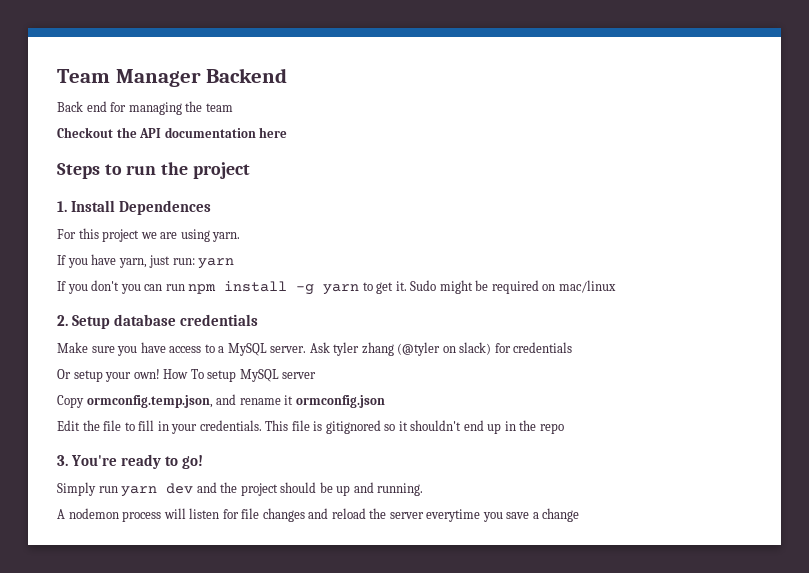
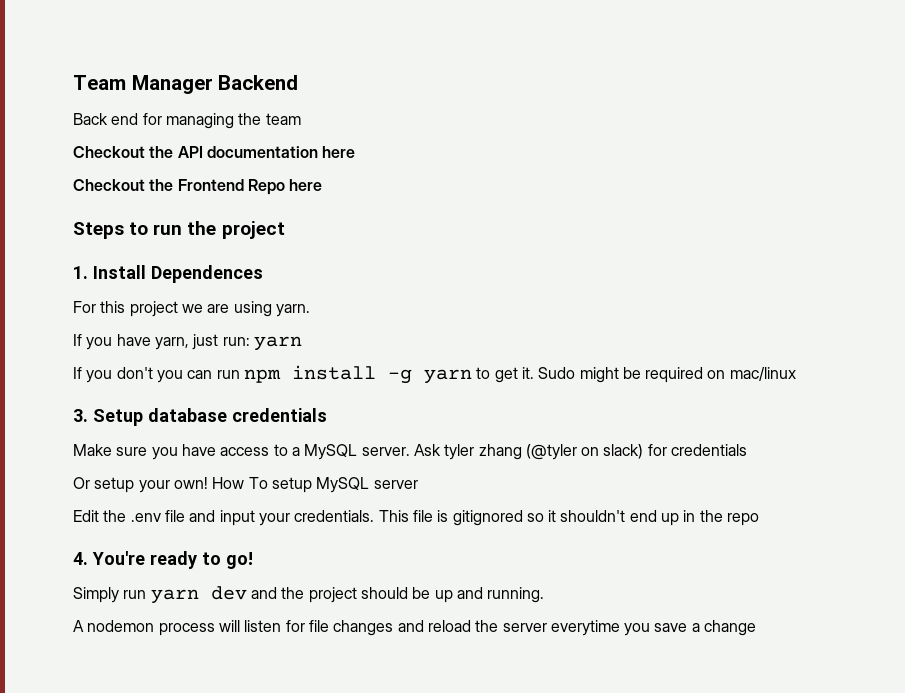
(288, 132) none -> [73,179,323,195] // Checkout the Frontend Repo here
[57,315,68,326] 2. -> [73,409,88,422] 3.
[57,394,385,408] [57,420,169,431] Copy ormconfig.temp.json, and rename it ormconfig.json // Edit the file to fill in -> [73,510,255,526] Edit the .env file and input
[57,455,68,466] 3. -> [73,552,88,565] 4.

